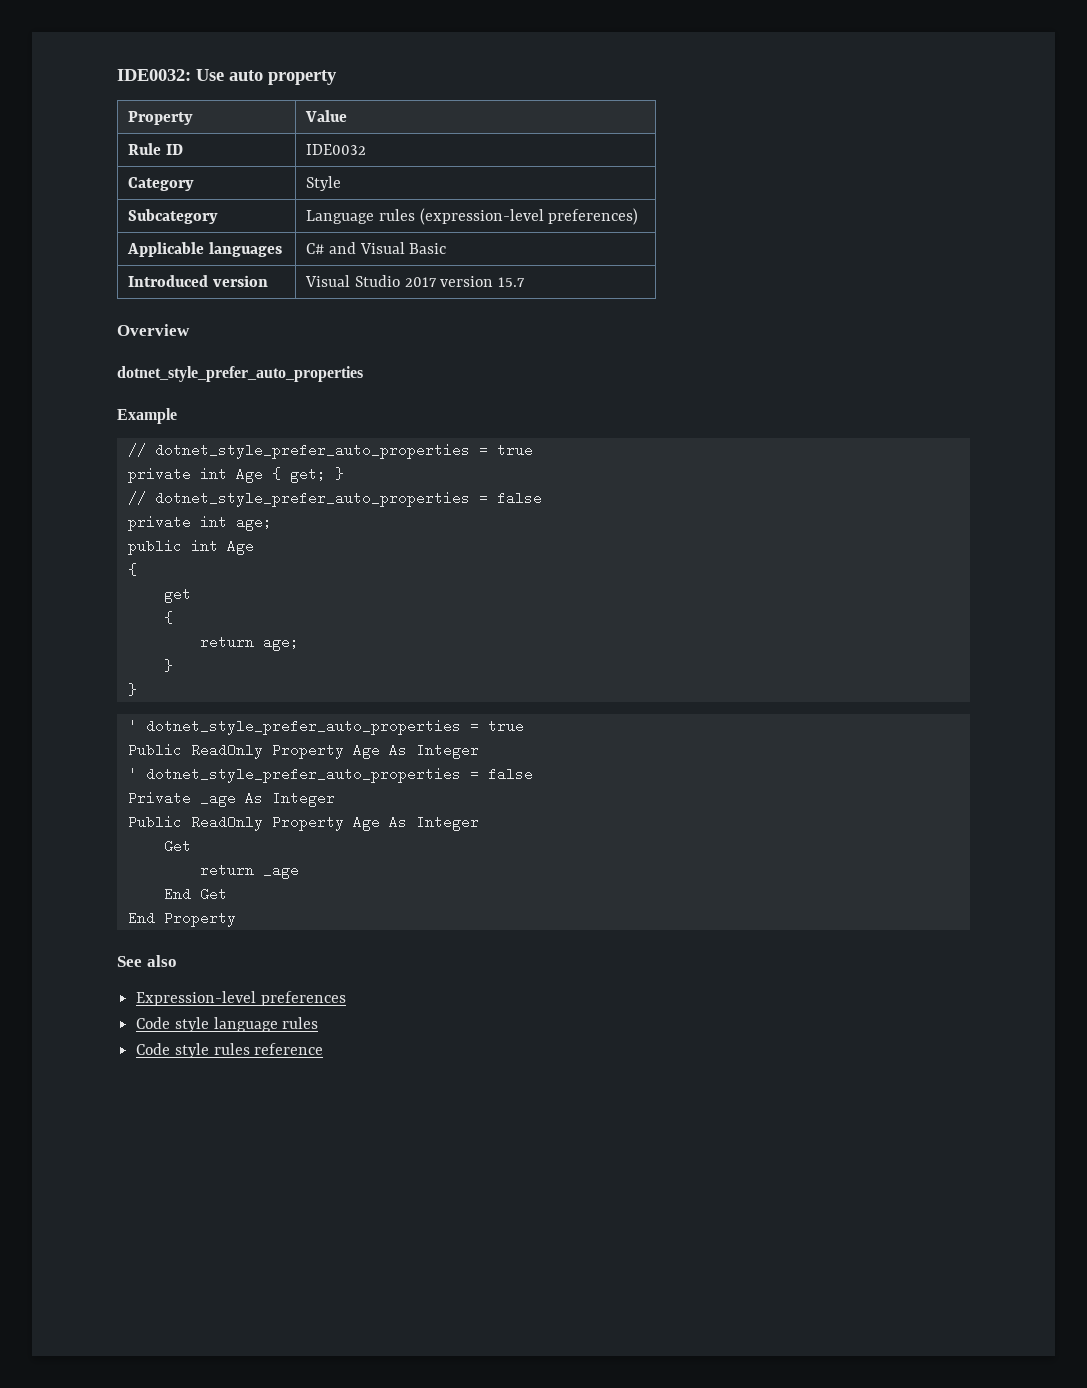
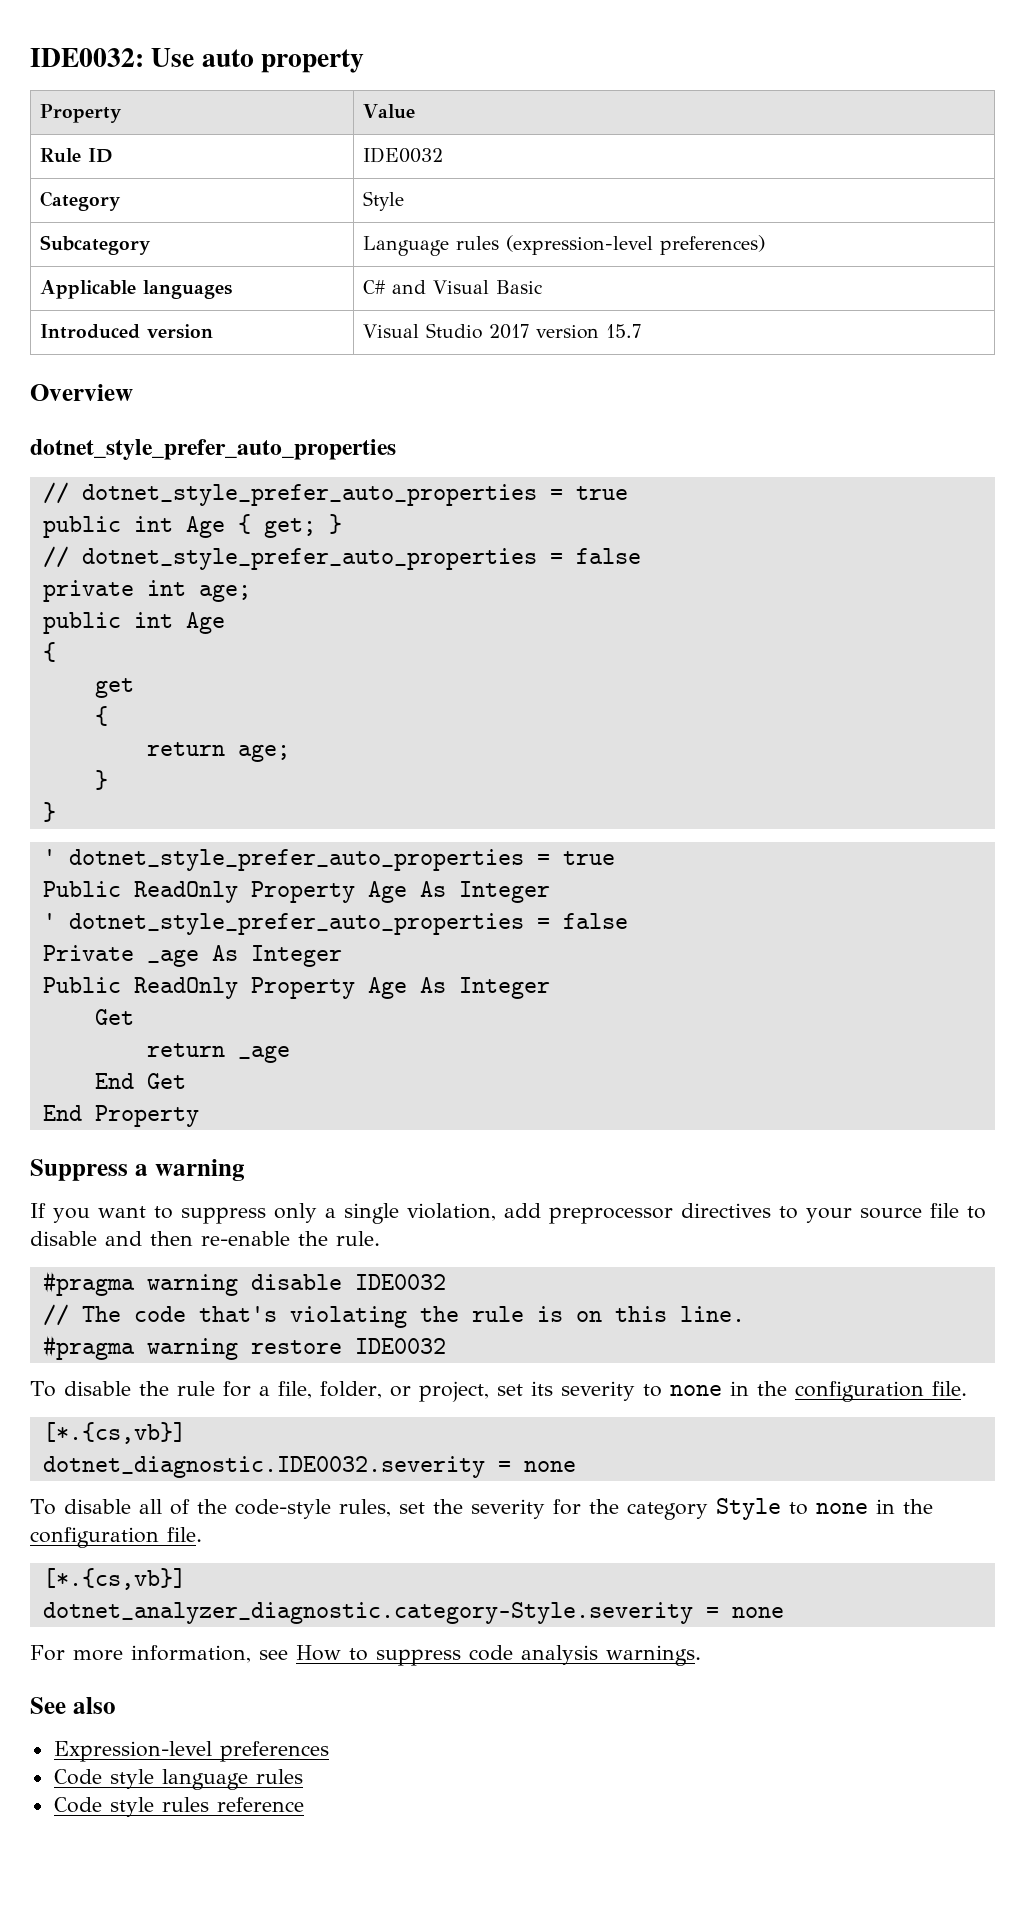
[117,408,177,424] // Example -> (396, 449) none
[127,467,191,483] private -> [42,516,121,538] public
(236, 919) none -> [30,1159,245,1181] [30,1203,986,1224] [30,1231,380,1246] [42,1271,446,1296] [42,1304,745,1328] [42,1335,446,1360] [30,1381,967,1402] [42,1422,186,1444] [42,1456,576,1478] [30,1498,933,1520] [30,1527,202,1548] [42,1568,186,1590] [42,1602,784,1624] [30,1645,701,1666] // Suppress a warning // If you want to suppress only a single violation, add preprocessor directives to your source file to disable and then re-enable the rule. // #pragma warning disable IDE0032 // // The code that's violating the rule is on this line. // #pragma warning restore IDE0032 // To disable the rule for a file, folder, or project, set its severity to none in the configuration file. // [*.{cs,vb}] // dotnet_diagnostic.IDE0032.severity = none // To disable all of the code-style rules, set the severity for the category Style to none in the configuration file. // [*.{cs,vb}] // dotnet_analyzer_diagnostic.category-Style.severity = none // For more information, see How to suppress code analysis warnings.

